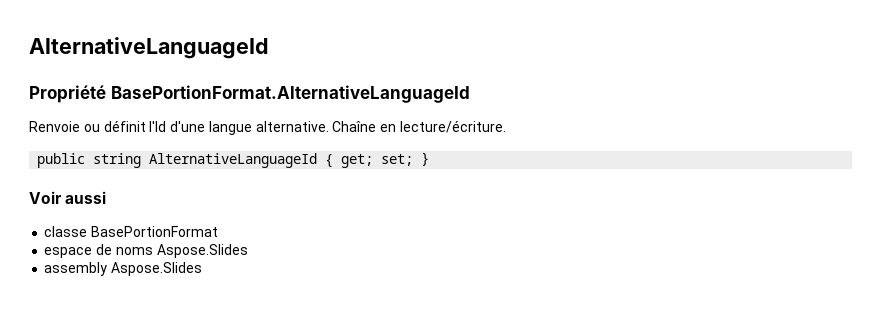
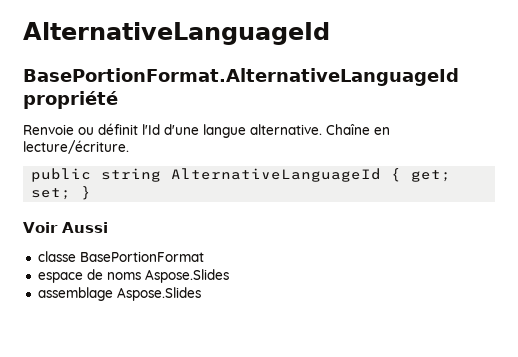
[29,85,106,103] Propriété -> (330, 33) none
(470, 94) none -> [23,91,118,109] propriété
[65,191,107,204] aussi -> [62,222,108,233] Aussi
[44,262,108,276] assembly -> [37,287,113,301] assemblage

